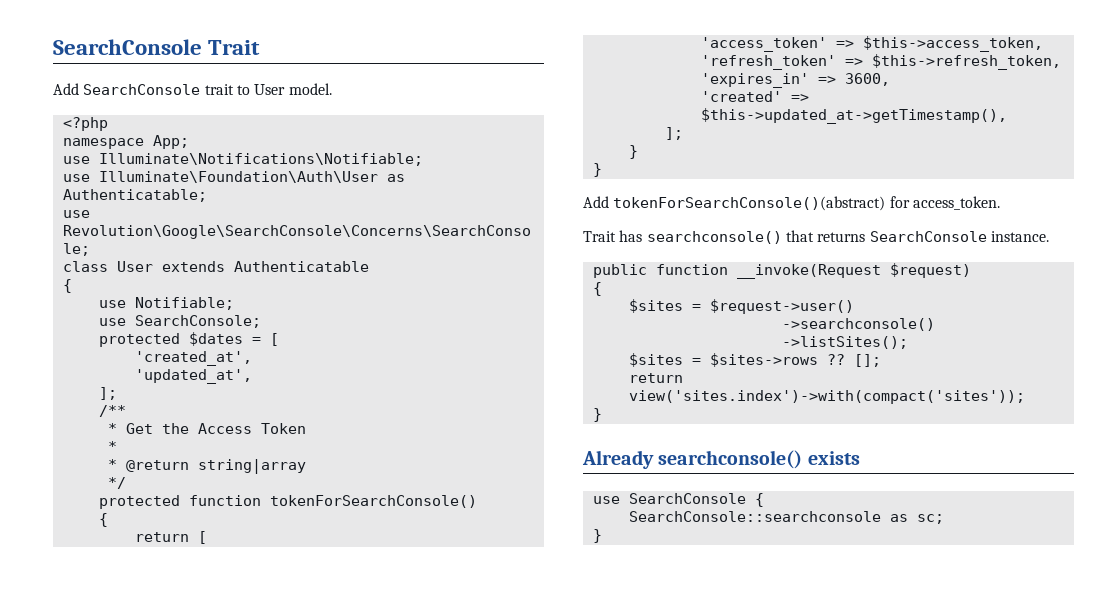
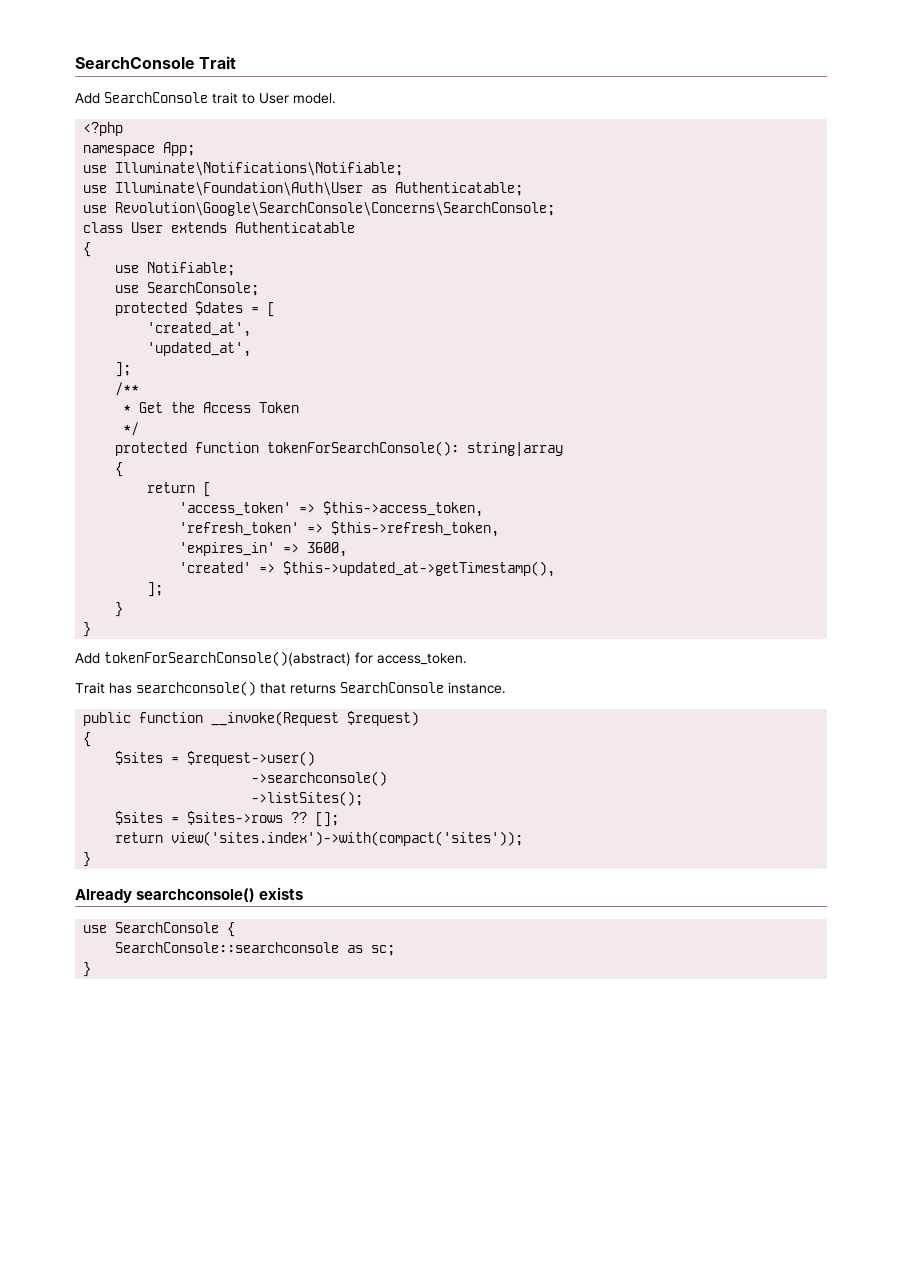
[107,441,117,452] [107,459,306,474] // * // * @return string|array -> (300, 407) none
[269,495,477,508] tokenForSearchConsole() -> [267,441,564,456] tokenForSearchConsole(): string|array

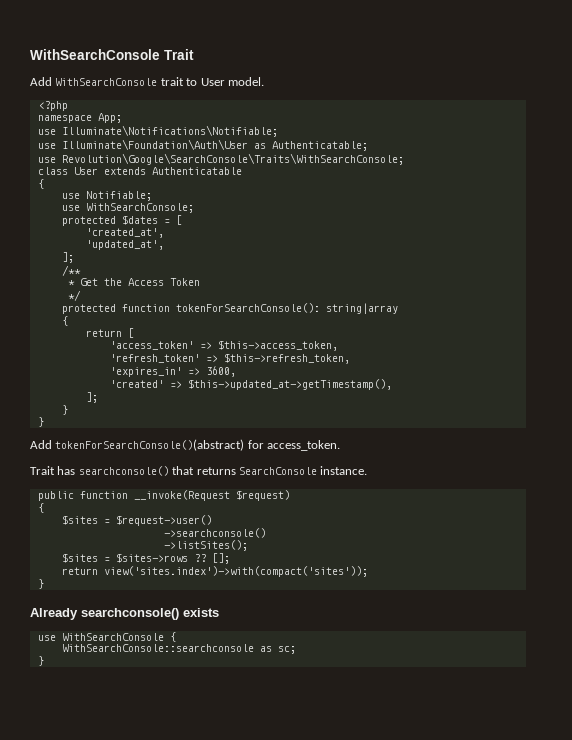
[75,57,195,69] SearchConsole -> [30,49,160,60] WithSearchConsole
[104,92,208,103] SearchConsole -> [55,78,158,86] WithSearchConsole
[115,202,556,216] Revolution\Google\SearchConsole\Concerns\SearchConsole; -> [61,153,404,165] Revolution\Google\SearchConsole\Traits\WithSearchConsole;
[147,282,260,296] SearchConsole; -> [85,203,194,213] WithSearchConsole;
[115,922,236,937] [115,942,340,953] SearchConsole { // SearchConsole::searchconsole -> [61,632,176,642] [61,644,254,652] WithSearchConsole { // WithSearchConsole::searchconsole

